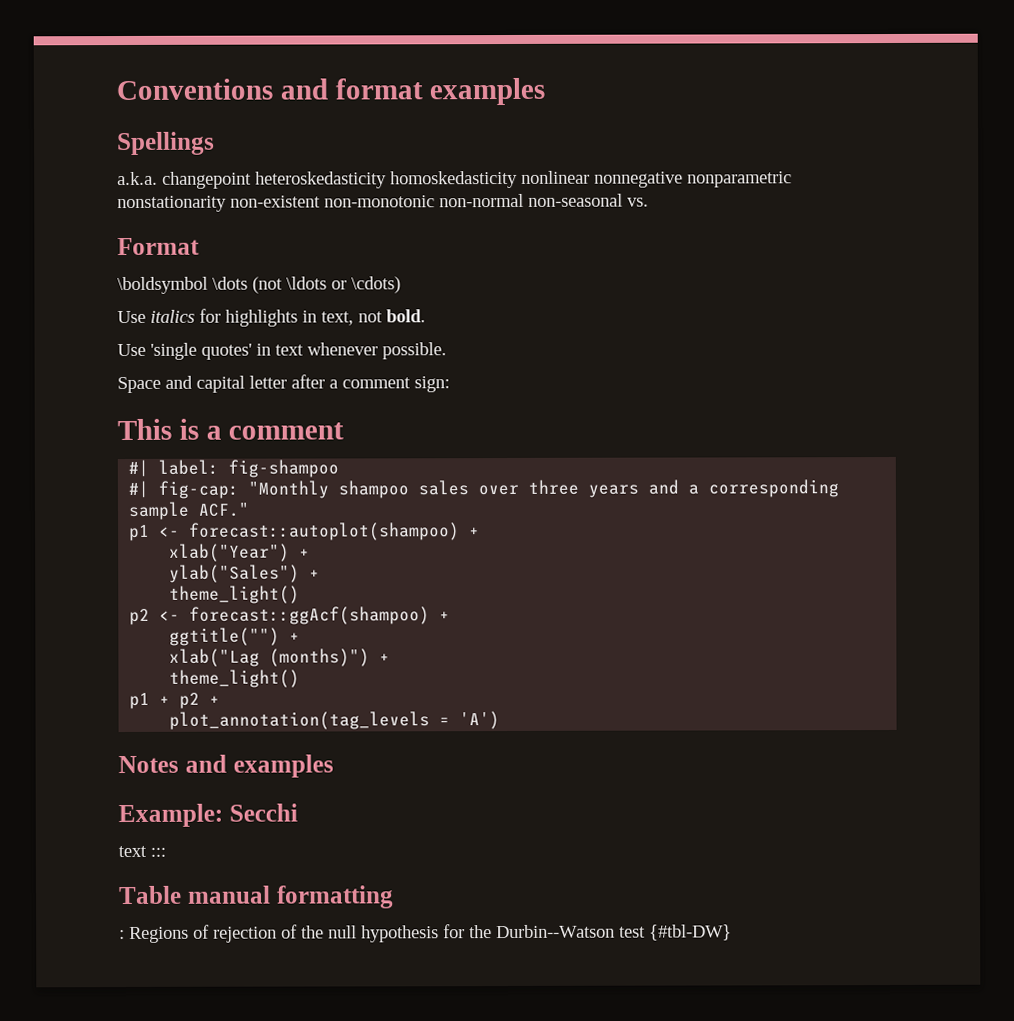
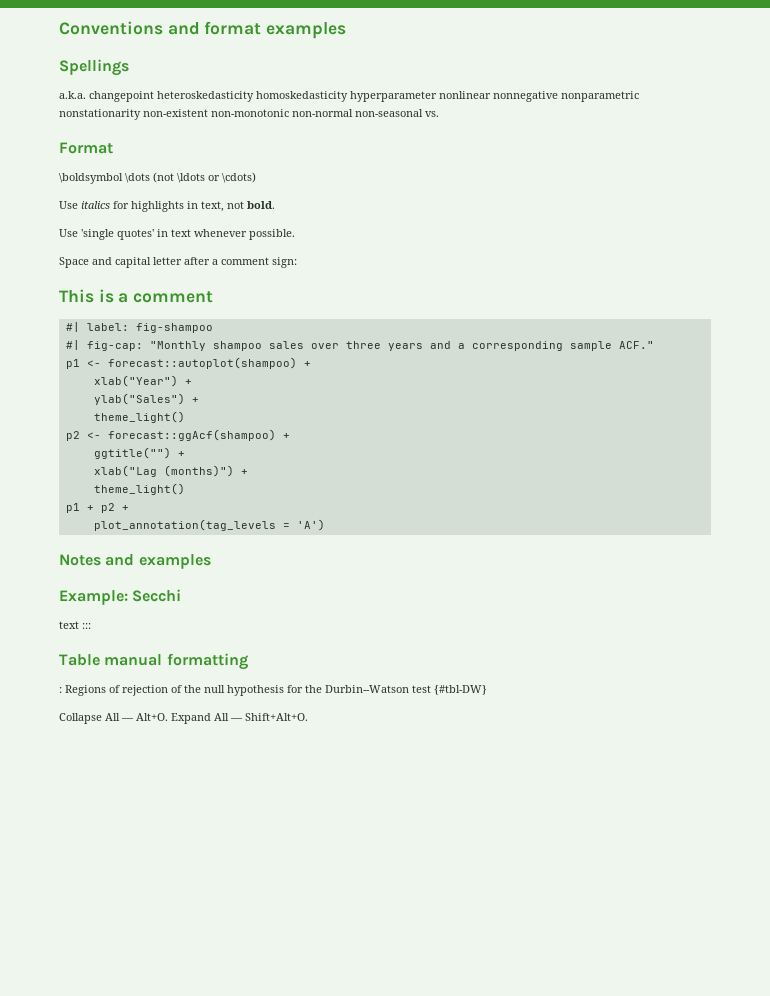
(518, 179) none -> [350,91,437,102] hyperparameter
(732, 932) none -> [59,713,308,724] // Collapse All — Alt+O. Expand All — Shift+Alt+O.

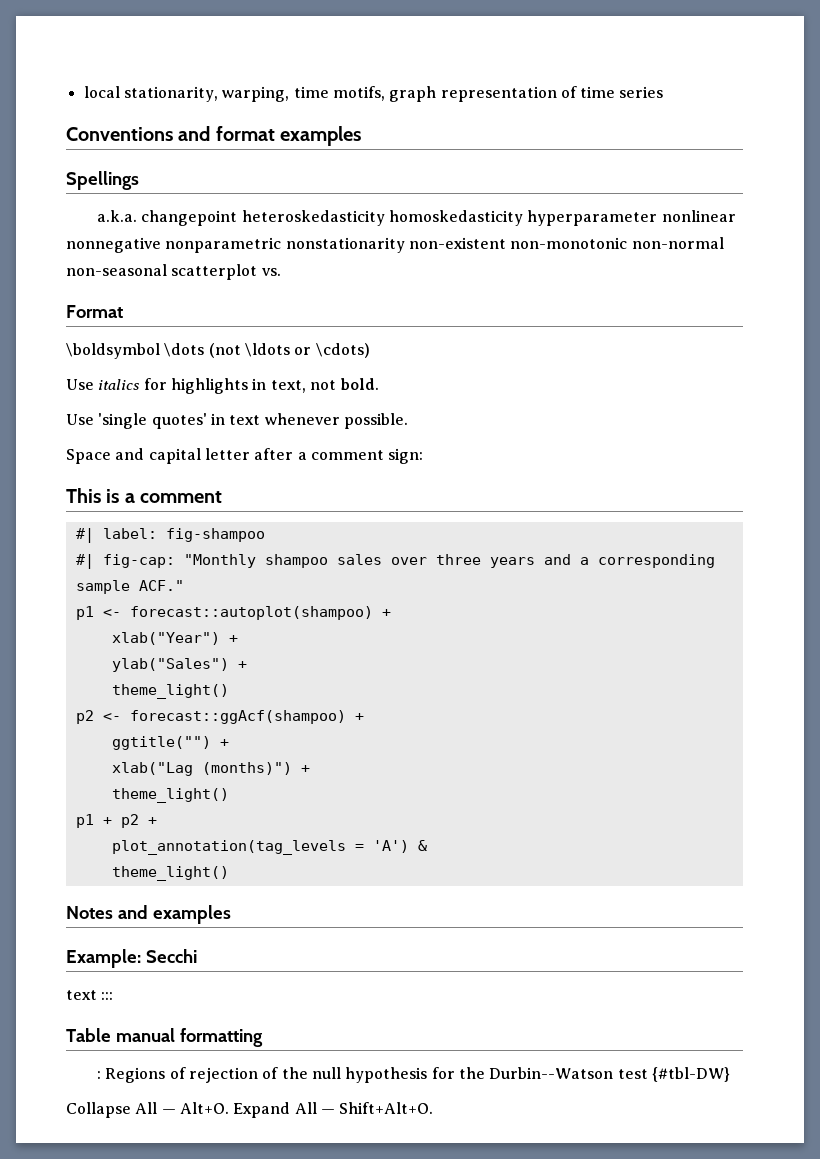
(59, 28) none -> [83,86,664,102] local stationarity, warping, time motifs, graph representation of time series //
(423, 113) none -> [171,264,258,280] scatterplot
(325, 525) none -> [417,840,427,851] [111,866,229,881] & // theme_light()

